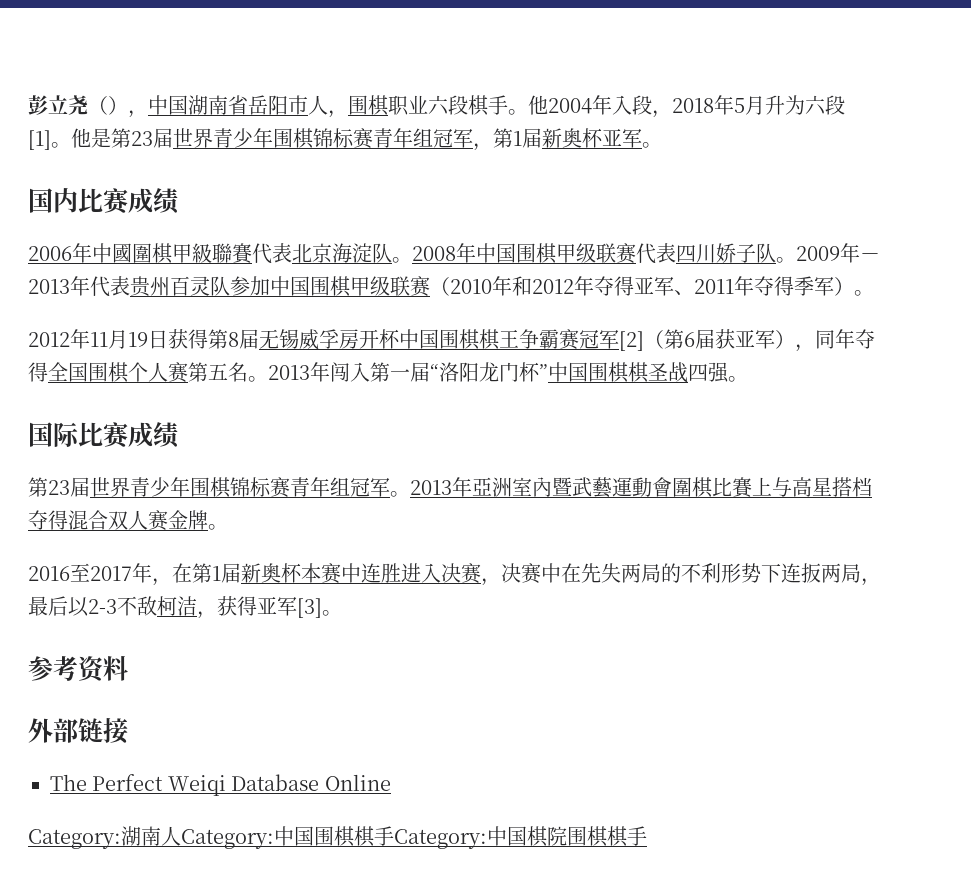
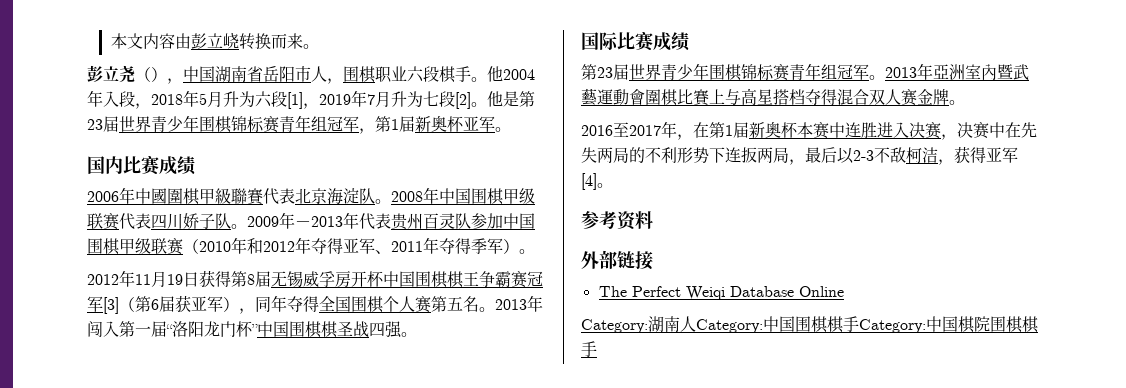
(28, 105) none -> [110,32,319,50] 本文内容由彭立峣转换而来。 //
(51, 140) none -> [303,90,471,109] ，2019年7月升为七段[2]
[619,331,644,351] [2] -> [103,297,119,314] [3]
[297,598,322,618] [3] -> [581,173,597,190] [4]

